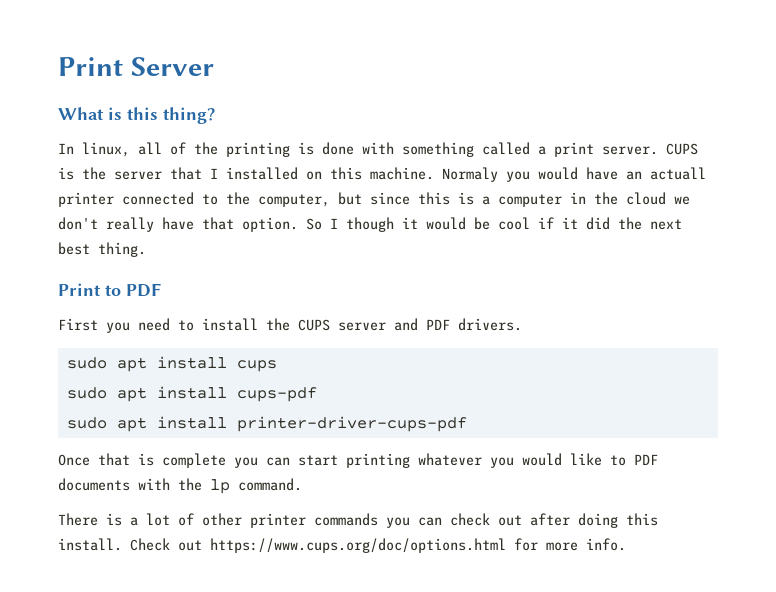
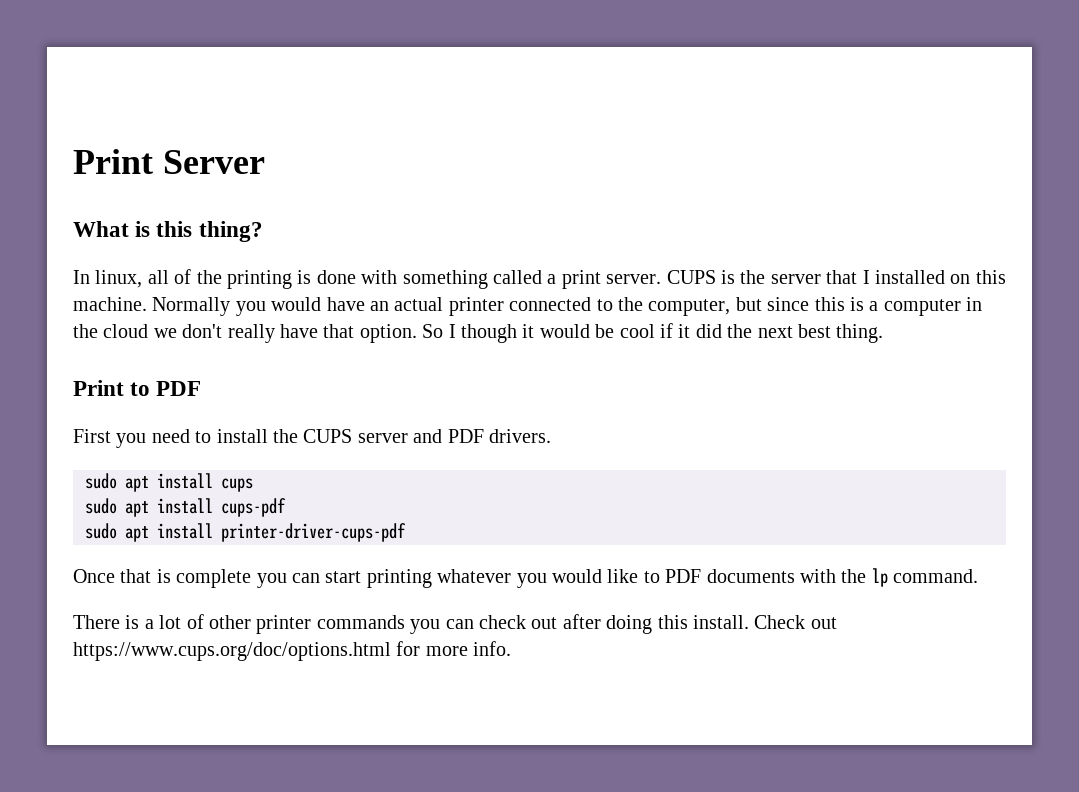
[442,167,498,182] Normaly -> [152,297,231,316] Normally
[650,167,706,180] actuall -> [394,297,444,311] actual

